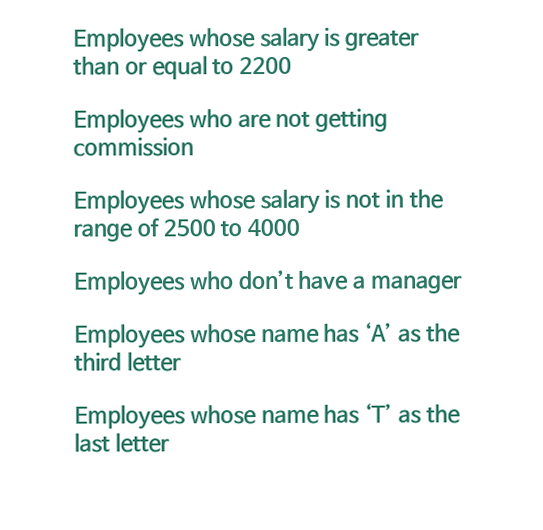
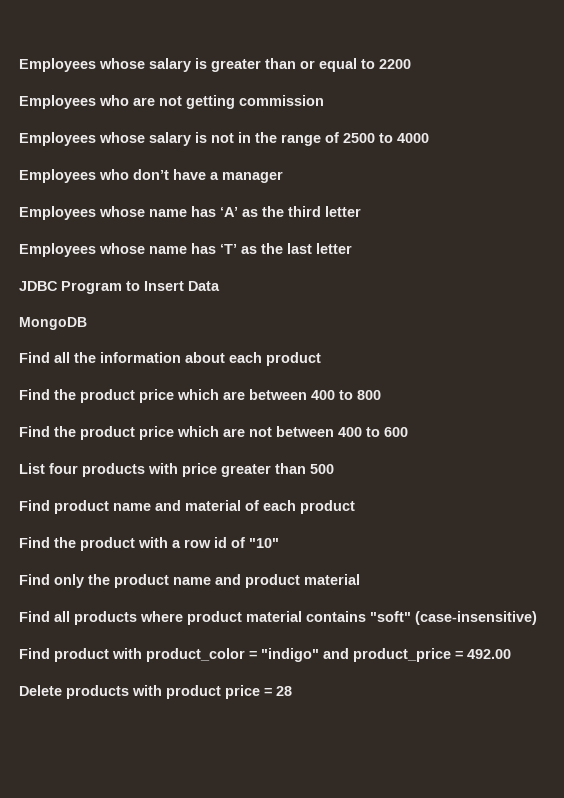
(170, 442) none -> [19,281,220,294] [19,317,87,330] [19,352,321,366] [19,389,381,403] [19,426,408,440] [19,463,334,477] [19,500,355,514] [19,537,279,551] [19,574,360,588] [19,611,537,625] [19,648,511,662] [19,685,292,699] // JDBC Program to Insert Data // MongoDB // Find all the information about each product // Find the product price which are between 400 to 800 // Find the product price which are not between 400 to 600 // List four products with price greater than 500 // Find product name and material of each product // Find the product with a row id of "10" // Find only the product name and product material // Find all products where product material contains "soft" (case-insensitive) // Find product with product_color = "indigo" and product_price = 492.00 // Delete products with product price = 28

